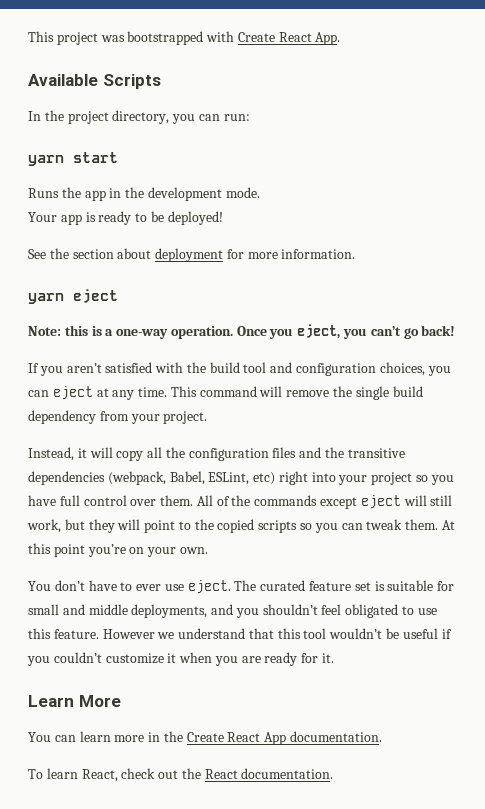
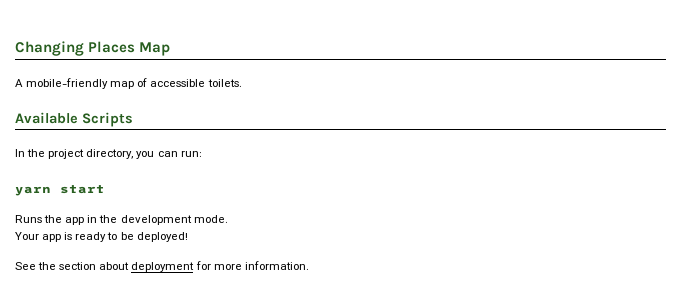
[28,31,341,45] This project was bootstrapped with Create React App. -> [15,41,171,56] [15,78,242,89] Changing Places Map // A mobile-friendly map of accessible toilets.
[28,289,118,304] [28,324,456,339] [28,362,451,376] [28,386,423,400] [28,410,208,424] [28,447,405,461] [28,471,454,485] [28,495,453,509] [27,519,455,533] [28,543,208,557] [28,580,455,594] [28,604,437,618] [28,628,452,639] [27,652,335,666] [28,695,121,707] [28,731,383,745] [28,768,334,782] // yarn eject // Note: this is a one-way operation. Once you eject, you can’t go back! // If you aren’t satisfied with the build tool and configuration choices, you can eject at any time. This command will remove the single build dependency from your project. // Instead, it will copy all the configuration files and the transitive dependencies (webpack, Babel, ESLint, etc) right into your project so you have full control over them. All of the commands except eject will still work, but they will point to the copied scripts so you can tweak them. At this point you’re on your own. // You don’t have to ever use eject. The curated feature set is suitable for small and middle deployments, and you shouldn’t feel obligated to use this feature. However we understand that this tool wouldn’t be useful if you couldn’t customize it when you are ready for it. // Learn More // You can learn more in the Create React App documentation. // To learn React, check out the React documentation. -> (309, 265) none

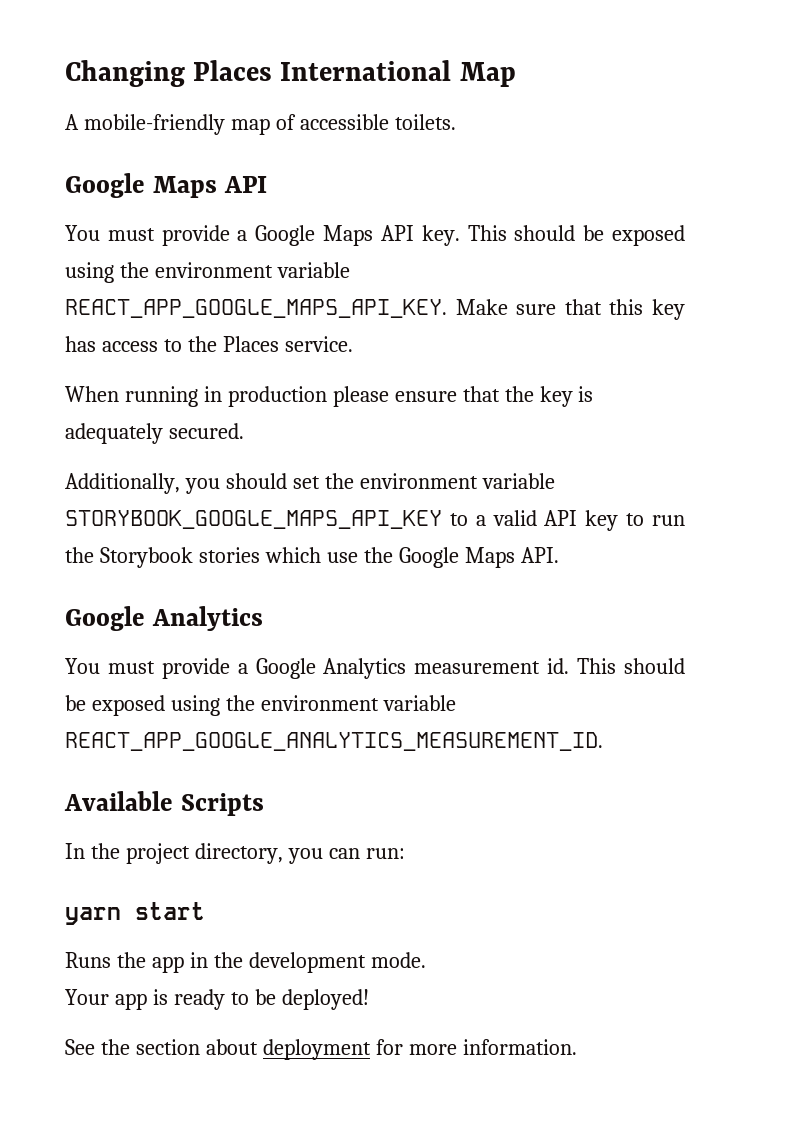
(136, 47) none -> [280,60,452,81] International
(242, 83) none -> [65,173,267,198] [65,225,685,246] [65,262,350,283] [65,299,685,320] [65,336,353,352] [65,386,594,407] [65,423,244,444] [65,473,555,494] [65,510,685,531] [65,547,559,568] [65,606,263,631] [65,658,686,679] [65,695,456,716] [65,732,603,751] // Google Maps API // You must provide a Google Maps API key. This should be exposed using the environment variable REACT_APP_GOOGLE_MAPS_API_KEY. Make sure that this key has access to the Places service. // When running in production please ensure that the key is adequately secured. // Additionally, you should set the environment variable STORYBOOK_GOOGLE_MAPS_API_KEY to a valid API key to run the Storybook stories which use the Google Maps API. // Google Analytics // You must provide a Google Analytics measurement id. This should be exposed using the environment variable REACT_APP_GOOGLE_ANALYTICS_MEASUREMENT_ID.

